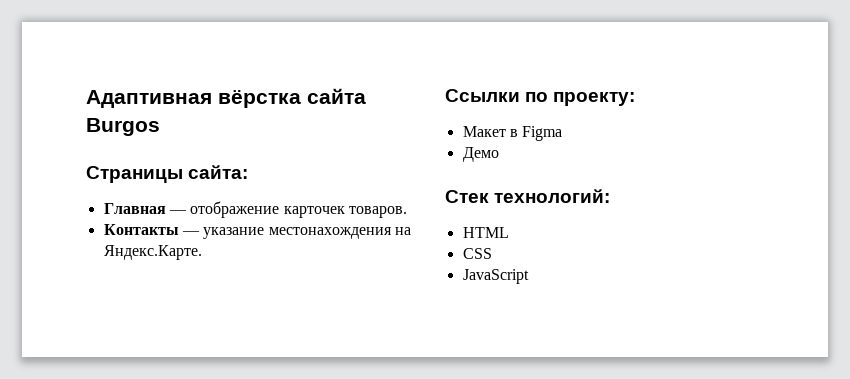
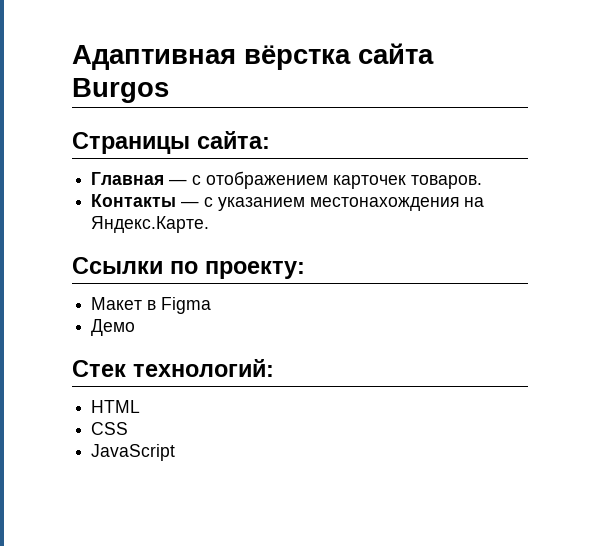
[190,201,280,218] отображение -> [192,171,329,189] с отображением
[203,227,265,239] указание -> [204,197,306,211] с указанием

